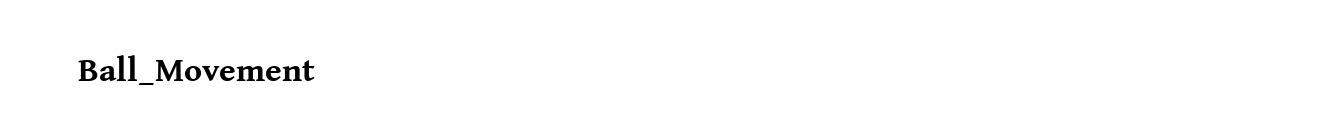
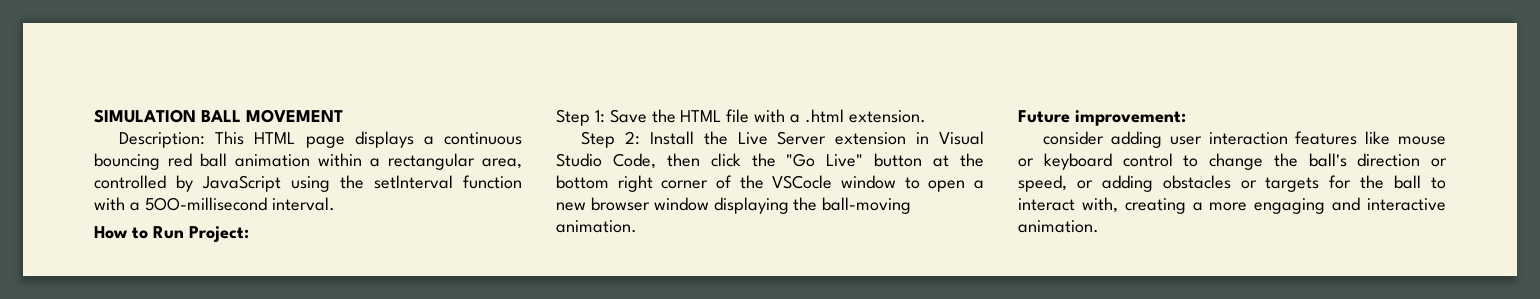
[78,55,315,85] Ball_Movement -> [94,109,343,123] [119,131,523,148] [94,153,522,170] [94,175,522,192] [94,197,335,211] [94,226,249,242] [556,109,926,126] [581,131,984,148] [556,153,985,169] [556,175,984,192] [556,197,912,214] [556,220,637,233] [1018,110,1186,126] [1043,131,1446,148] [1018,153,1447,170] [1018,175,1446,192] [1018,197,1446,214] [1018,220,1099,233] SIMULATION BALL MOVEMENT // Description: This HTML page displays a continuous bouncing red ball animation within a rectangular area, controlled by JavaScript using the setlnterval function with a 5OO-millisecond interval. // How to Run Project: // Step 1: Save the HTML file with a .html extension. // Step 2: Install the Live Server extension in Visual Studio Code, then click the "Go Live" button at the bottom right corner of the VSCocle window to open a new browser window displaying the ball-moving animation. // Future improvement: // consider adding user interaction features like mouse or keyboard control to change the ball's direction or speed, or adding obstacles or targets for the ball to interact with, creating a more engaging and interactive animation.

